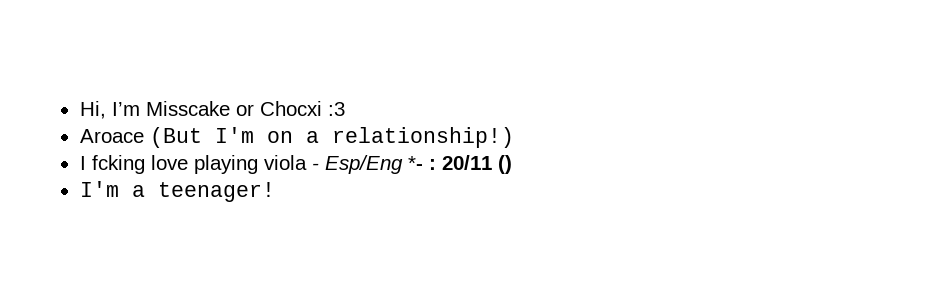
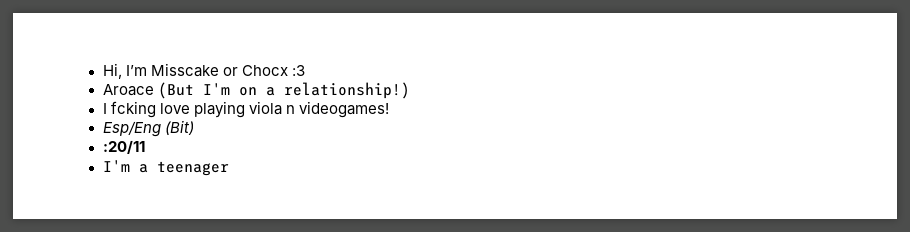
[259,101,322,116] Chocxi -> [241,65,288,76] Chocx
[311,155,512,174] - Esp/Eng *- : 20/11 () -> [285,101,389,118] [102,120,194,137] [102,140,145,154] n videogames! // Esp/Eng (Bit) // :20/11
[157,182,275,202] teenager! -> [156,161,229,176] teenager

